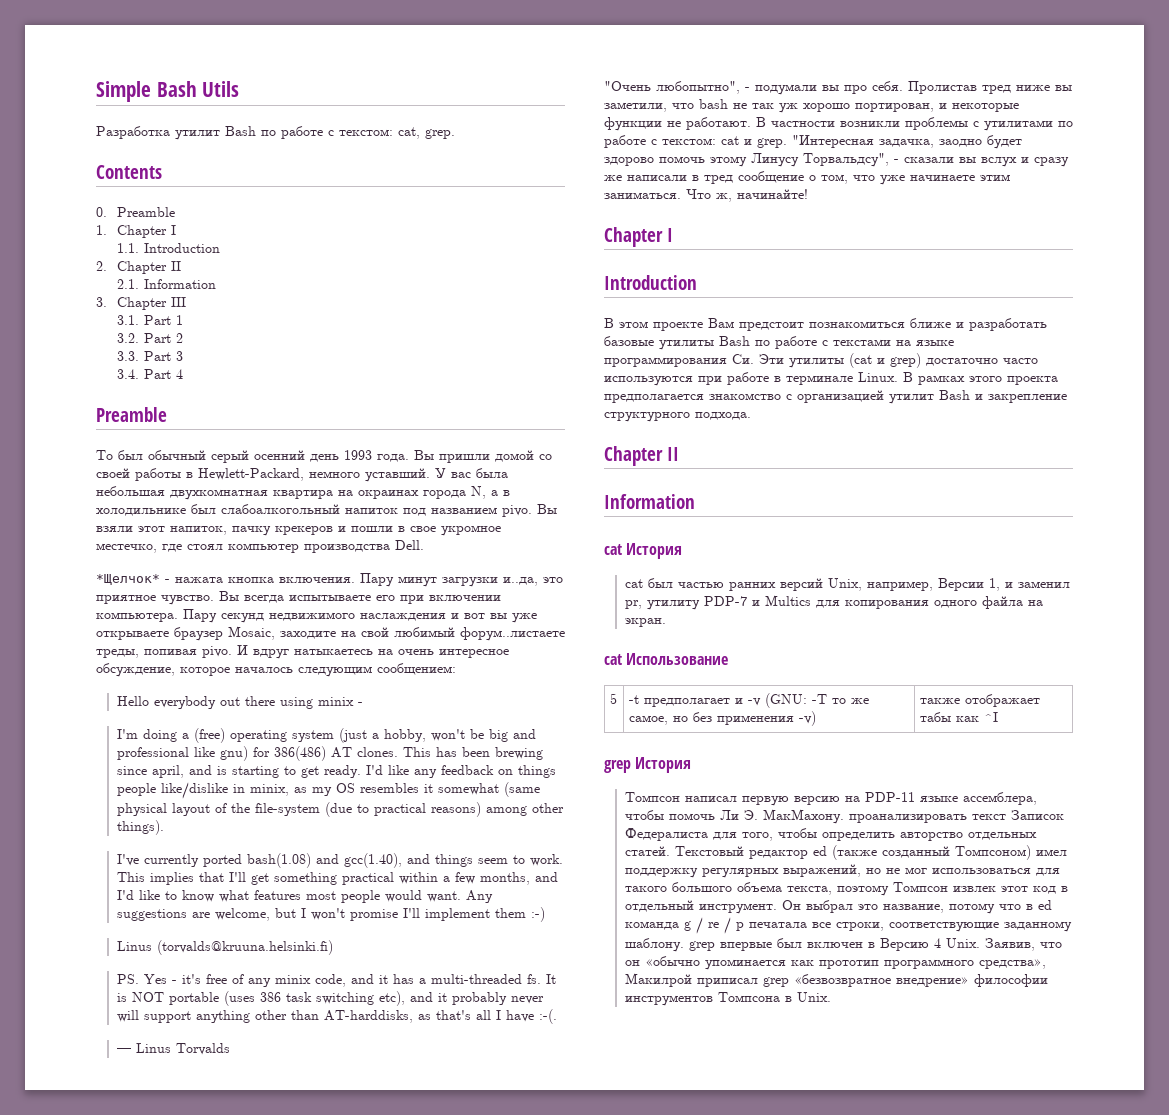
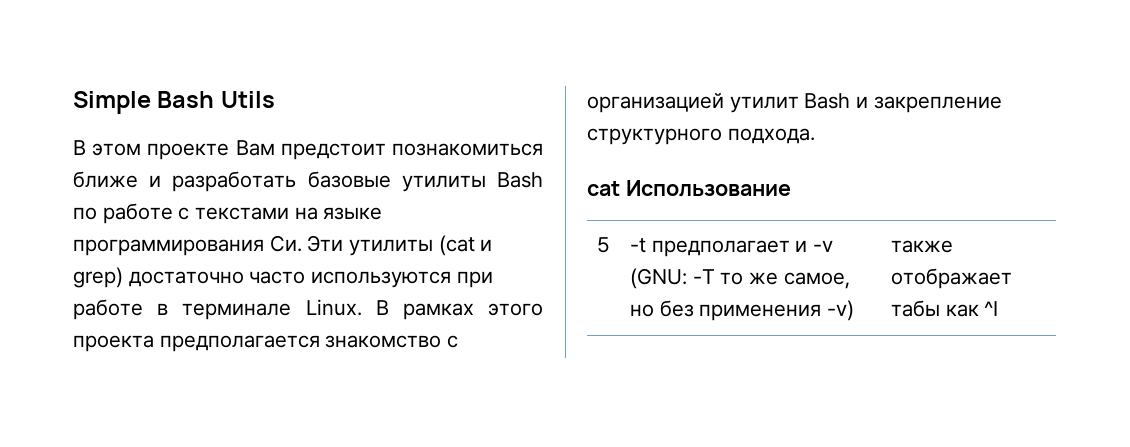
[96,126,455,140] [96,165,162,179] [96,207,175,217] [96,225,176,238] [116,243,220,253] [96,261,181,274] [116,279,216,289] [96,297,186,310] [116,315,183,325] [116,333,183,343] [116,351,183,361] [116,369,183,379] [96,407,167,422] [96,450,552,463] [96,468,508,482] [96,486,510,500] [96,504,557,517] [96,525,501,536] [96,540,424,553] [96,573,563,587] [96,591,501,605] [96,609,537,623] [96,626,565,641] [96,645,509,659] [96,663,456,677] [116,696,363,709] [116,728,536,743] [116,746,543,761] [116,765,556,778] [116,782,540,799] [116,802,564,817] [116,820,164,835] [116,853,563,868] [116,872,558,885] [116,890,493,903] [116,907,545,922] [116,940,333,955] [116,974,556,987] [116,991,544,1006] [116,1009,557,1024] [116,1043,230,1055] [604,81,1072,95] [604,99,1019,113] [604,117,1073,131] [604,135,1022,149] [604,153,1069,167] [604,171,1010,185] [604,189,808,202] [604,227,673,247] [604,275,697,290] // Разработка утилит Bash по работе с текстом: cat, grep. // Contents // 0. Preamble // 1. Chapter I // 1.1. Introduction // 2. Chapter II // 2.1. Information // 3. Chapter III // 3.1. Part 1 // 3.2. Part 2 // 3.3. Part 3 // 3.4. Part 4 // Preamble // То был обычный серый осенний день 1993 года. Вы пришли домой со своей работы в Hewlett-Packard, немного уставший. У вас была небольшая двухкомнатная квартира на окраинах города N, а в холодильнике был слабоалкогольный напиток под названием pivo. Вы взяли этот напиток, пачку крекеров и пошли в свое укромное местечко, где стоял компьютер производства Dell. // *Щелчок* - нажата кнопка включения. Пару минут загрузки и..да, это приятное чувство. Вы всегда испытываете его при включении компьютера. Пару секунд недвижимого наслаждения и вот вы уже открываете браузер Mosaic, заходите на свой любимый форум..листаете треды, попивая pivo. И вдруг натыкаетесь на очень интересное обсуждение, которое началось следующим сообщением: // Hello everybody out there using minix - // I'm doing a (free) operating system (just a hobby, won't be big and professional like gnu) for 386(486) AT clones. This has been brewing since april, and is starting to get ready. I'd like any feedback on things people like/dislike in minix, as my OS resembles it somewhat (same physical layout of the file-system (due to practical reasons) among other things). // I've currently ported bash(1.08) and gcc(1.40), and things seem to work. This implies that I'll get something practical within a few months, and I'd like to know what features most people would want. Any suggestions are welcome, but I won't promise I'll implement them :-) // Linus (torvalds@kruuna.helsinki.fi) // PS. Yes - it's free of any minix code, and it has a multi-threaded fs. It is NOT portable (uses 386 task switching etc), and it probably never will support anything other than AT-harddisks, as that's all I have :-(. // — Linus Torvalds // "Очень любопытно", - подумали вы про себя. Пролистав тред ниже вы заметили, что bash не так уж хорошо портирован, и некоторые функции не работают. В частности возникли проблемы с утилитами по работе с текстом: cat и grep. "Интересная задачка, заодно будет здорово помочь этому Линусу Торвальдсу", - сказали вы вслух и сразу же написали в тред сообщение о том, что уже начинаете этим заниматься. Что ж, начинайте! // Chapter I // Introduction -> (275, 99) none
[604,446,679,466] [604,494,695,509] [604,543,683,559] [624,578,1070,591] [624,595,1043,610] [624,618,666,627] // Chapter II // Information // cat История // cat был частью ранних версий Unix, например, Версии 1, и заменил pr, утилиту PDP-7 и Multics для копирования одного файла на экран. -> (815, 136) none
[604,757,692,773] [624,792,1037,806] [624,809,1064,824] [624,828,1037,841] [624,845,1067,860] [624,864,1060,878] [624,882,1068,896] [624,900,1052,914] [624,917,1072,934] [624,938,1062,952] [624,956,1046,970] [624,973,1048,987] [624,992,831,1006] // grep История // Томпсон написал первую версию на PDP-11 языке ассемблера, чтобы помочь Ли Э. МакМахону. проанализировать текст Записок Федералиста для того, чтобы определить авторство отдельных статей. Текстовый редактор ed (также созданный Томпсоном) имел поддержку регулярных выражений, но не мог использоваться для такого большого объема текста, поэтому Томпсон извлек этот код в отдельный инструмент. Он выбрал это название, потому что в ed команда g / re / p печатала все строки, соответствующие заданному шаблону. grep впервые был включен в Версию 4 Unix. Заявив, что он «обычно упоминается как прототип программного средства», Макилрой приписал grep «безвозвратное внедрение» философии инструментов Томпсона в Unix. -> (999, 308) none

